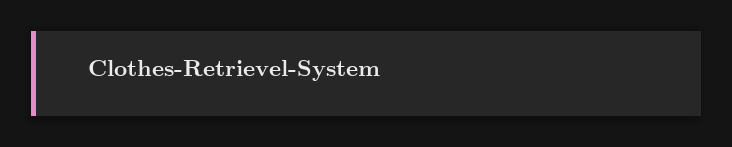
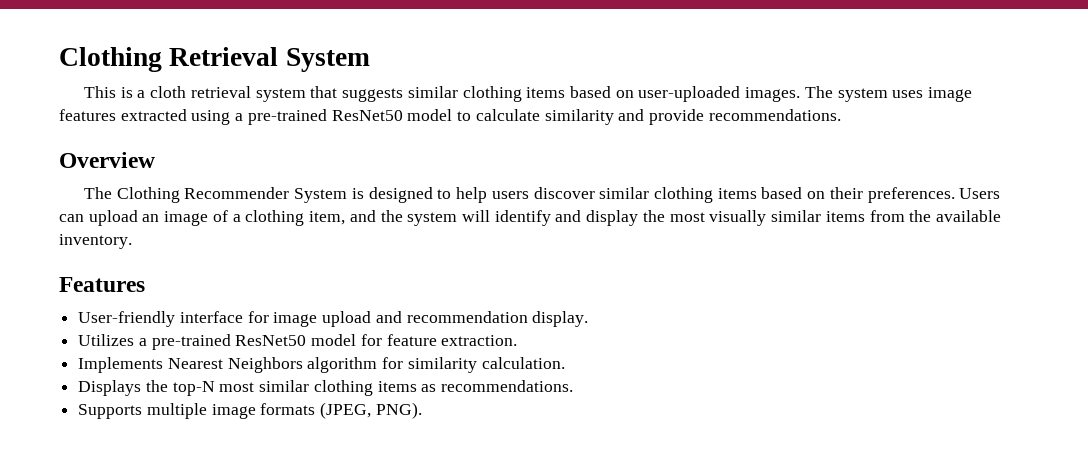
[88,60,380,81] Clothes-Retrievel-System -> [59,47,370,72] [84,86,973,102] [59,109,841,125] [59,152,155,168] [84,187,1001,203] [59,210,1001,226] [59,234,132,249] [59,277,145,292] [78,311,589,327] [78,334,518,350] [78,357,565,373] [78,380,574,396] [78,402,422,419] Clothing Retrieval System // This is a cloth retrieval system that suggests similar clothing items based on user-uploaded images. The system uses image features extracted using a pre-trained ResNet50 model to calculate similarity and provide recommendations. // Overview // The Clothing Recommender System is designed to help users discover similar clothing items based on their preferences. Users can upload an image of a clothing item, and the system will identify and display the most visually similar items from the available inventory. // Features // User-friendly interface for image upload and recommendation display. // Utilizes a pre-trained ResNet50 model for feature extraction. // Implements Nearest Neighbors algorithm for similarity calculation. // Displays the top-N most similar clothing items as recommendations. // Supports multiple image formats (JPEG, PNG).

